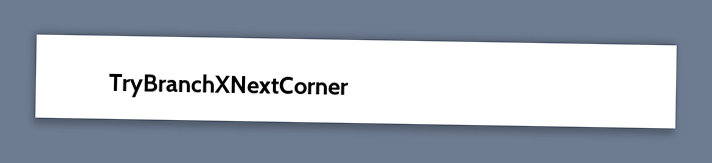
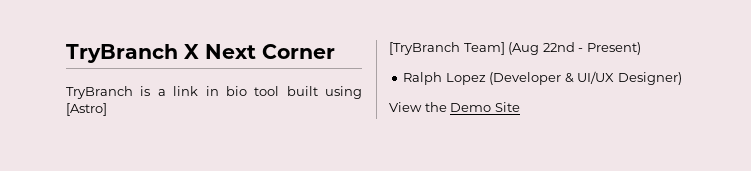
[108,72,350,101] TryBranchXNextCorner -> [66,44,335,63] [66,86,362,99] [66,103,107,116] [389,42,641,55] [403,71,682,85] [389,102,520,112] TryBranch X Next Corner // TryBranch is a link in bio tool built using [Astro] // [TryBranch Team] (Aug 22nd - Present) // Ralph Lopez (Developer & UI/UX Designer) // View the Demo Site

